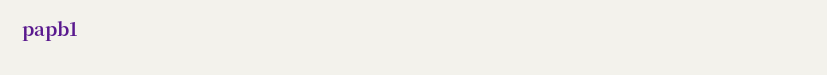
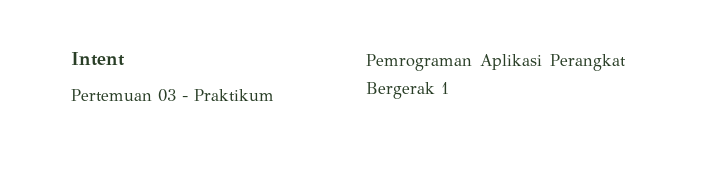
[22,21,78,41] papb1 -> [71,52,125,66] [71,89,274,102] [366,54,626,71] [366,82,449,99] Intent // Pertemuan 03 - Praktikum Pemrograman Aplikasi Perangkat Bergerak 1

